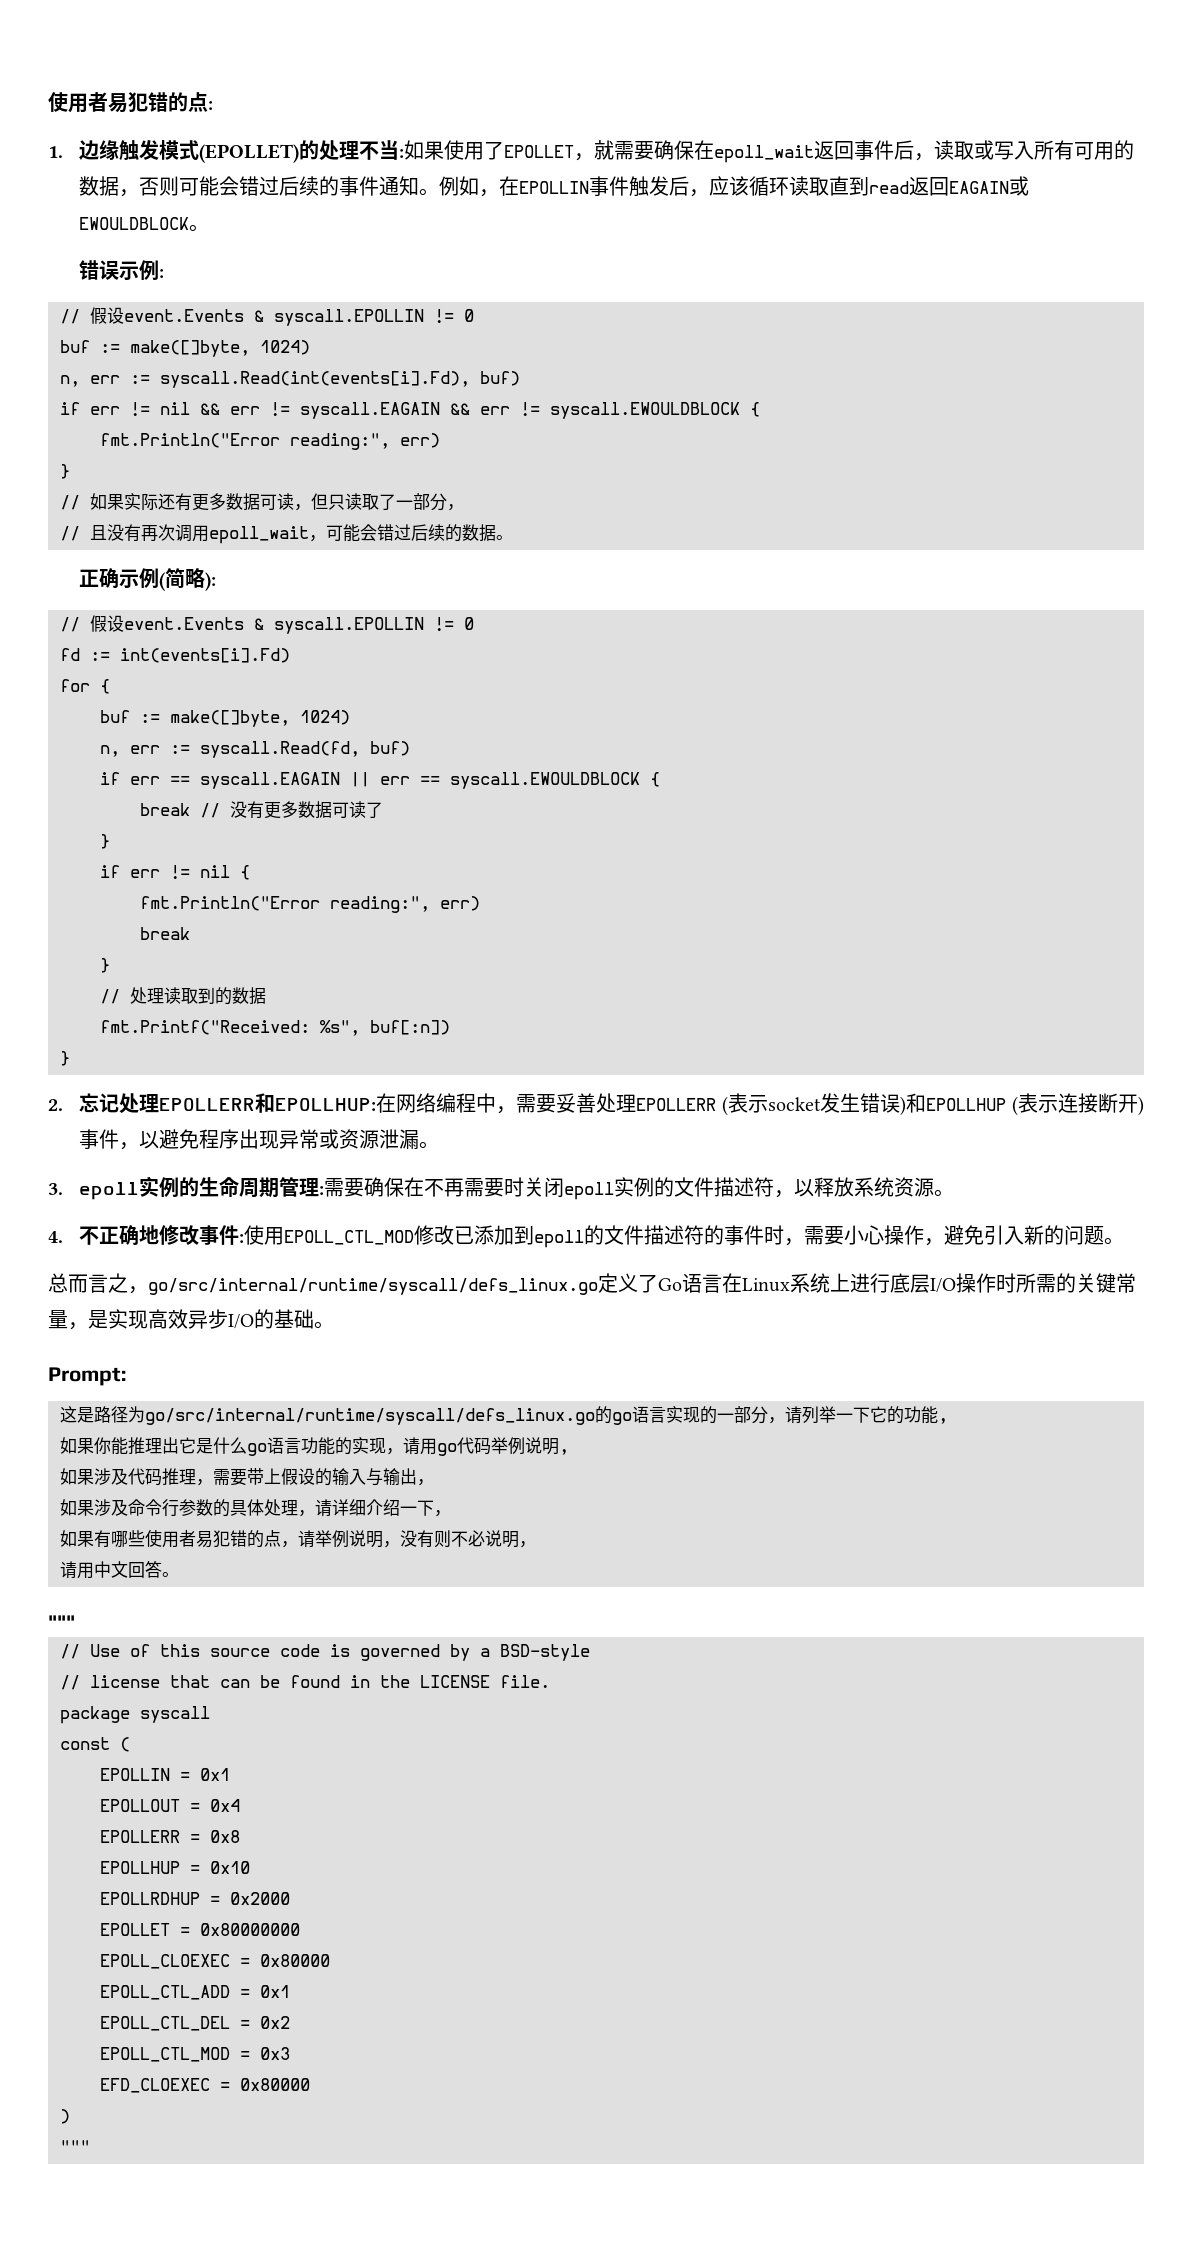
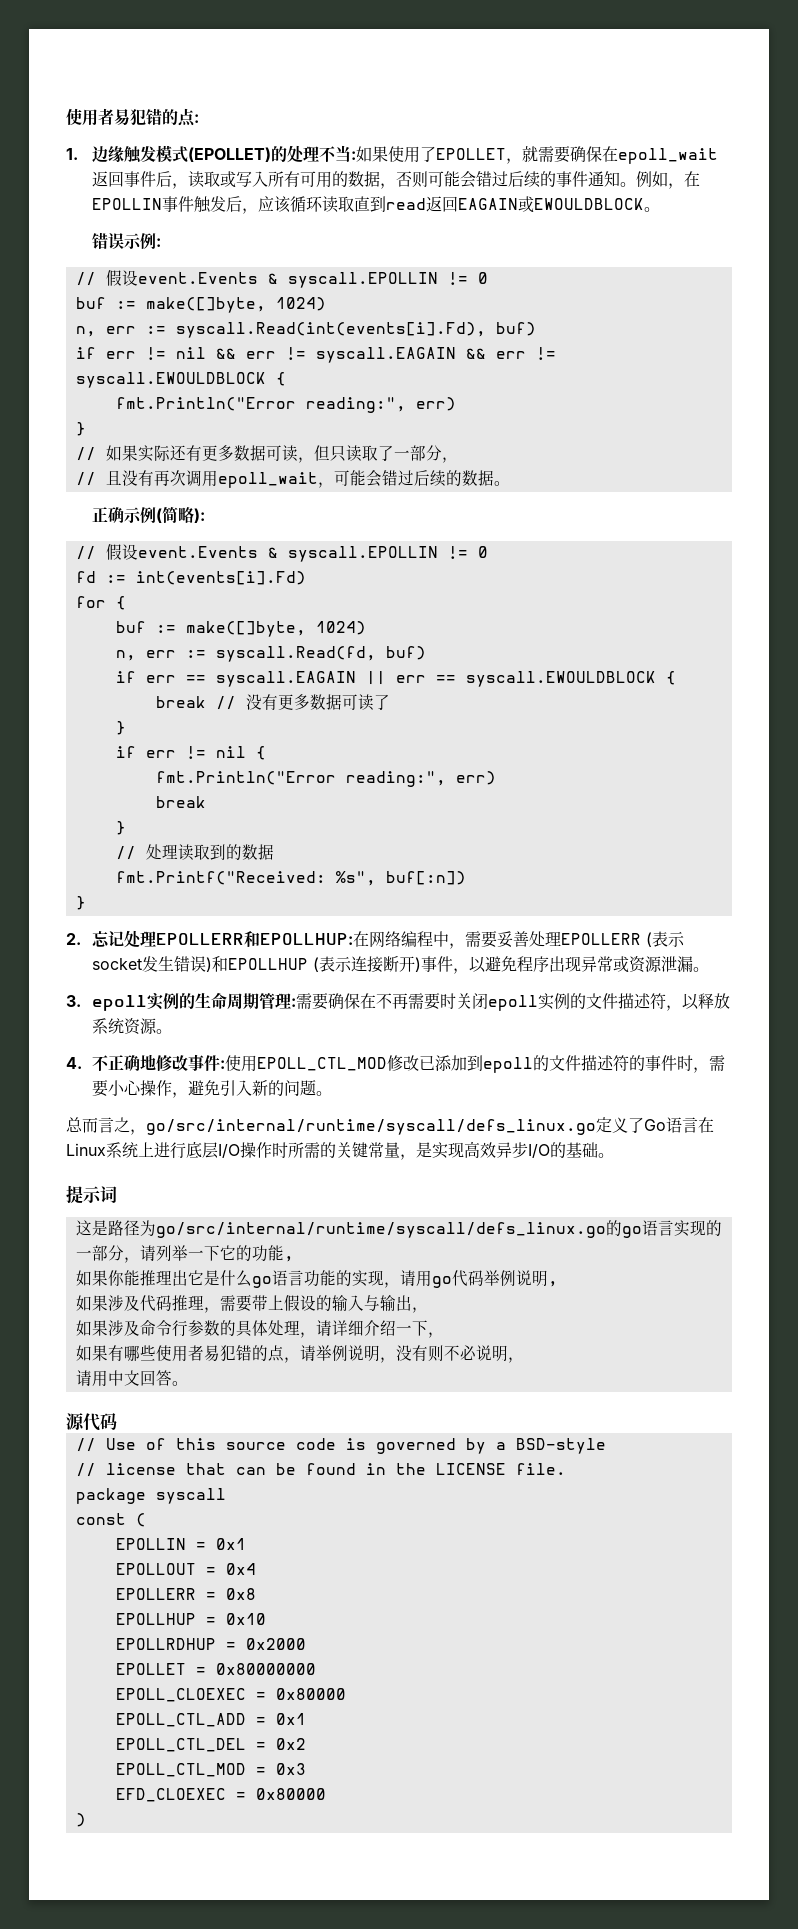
[48,1367,126,1386] Prompt: -> [66,1185,117,1204] 提示词
[48,1615,75,1629] """ -> [66,1413,117,1431] 源代码
[60,2140,90,2153] // """ -> (86, 1820) none

